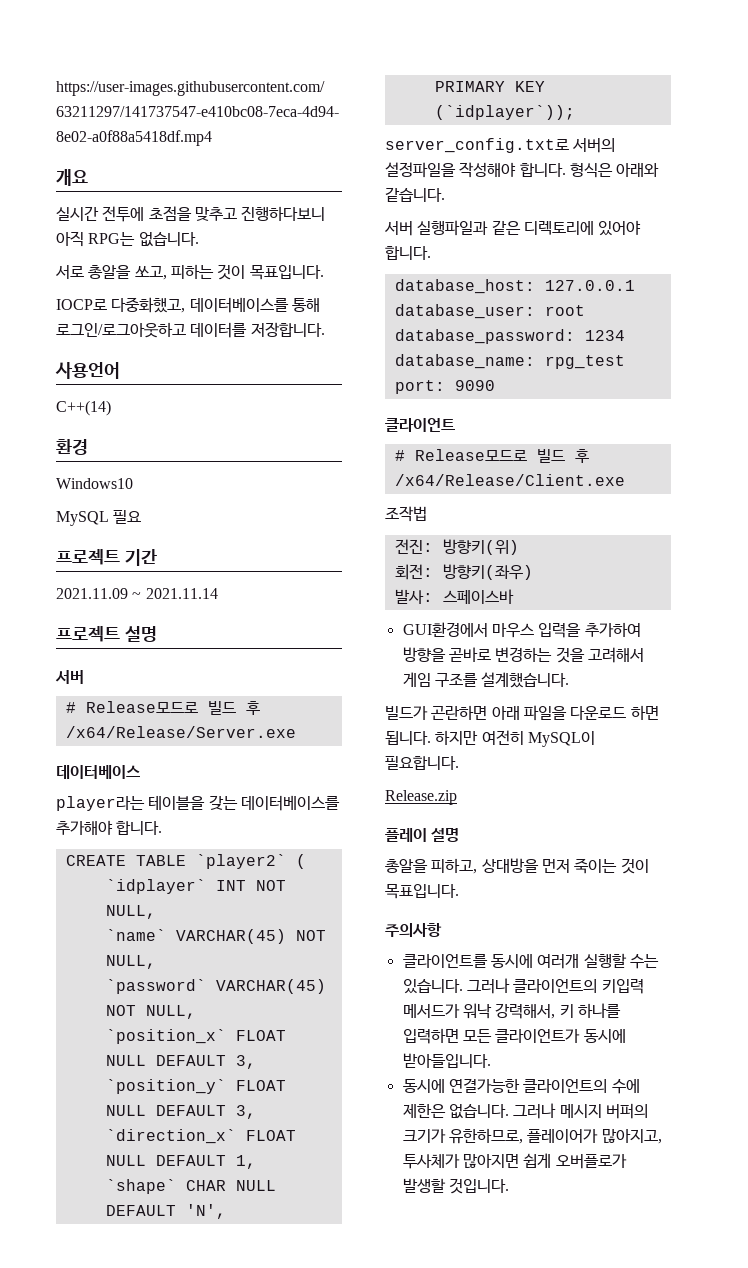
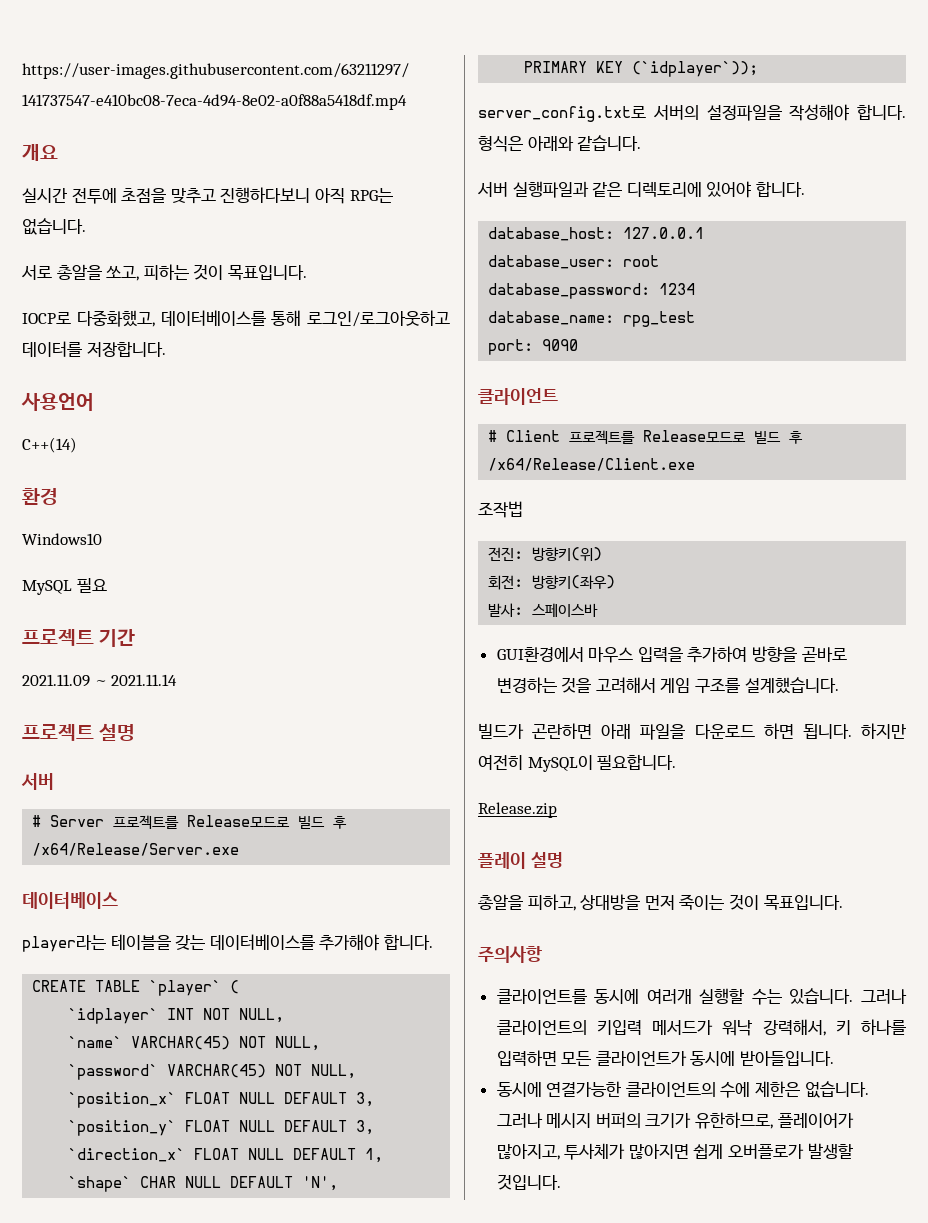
(76, 707) none -> [50,815,180,829] Server 프로젝트를
[195,854,286,869] `player2` -> [149,980,222,996] `player`
(405, 455) none -> [506,430,636,444] Client 프로젝트를

